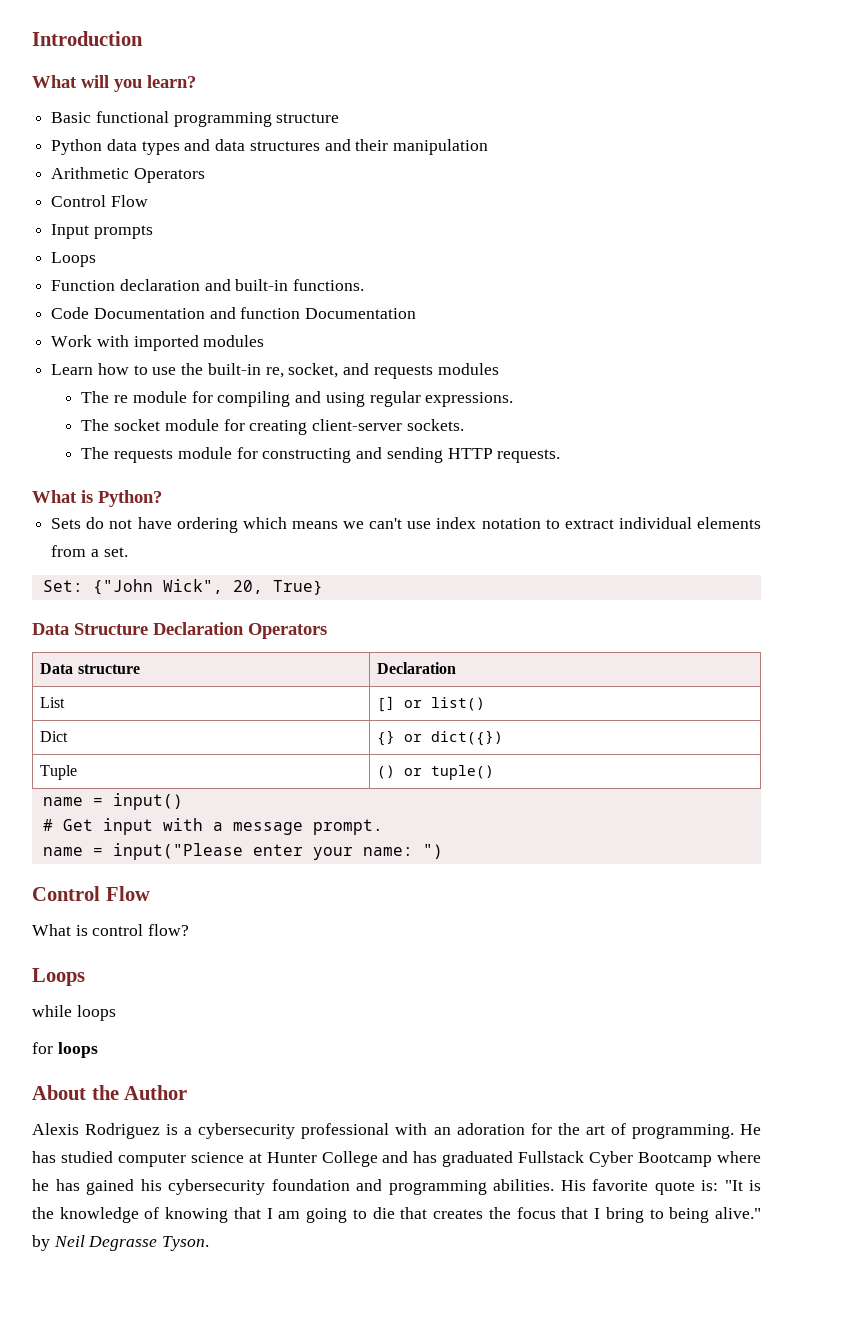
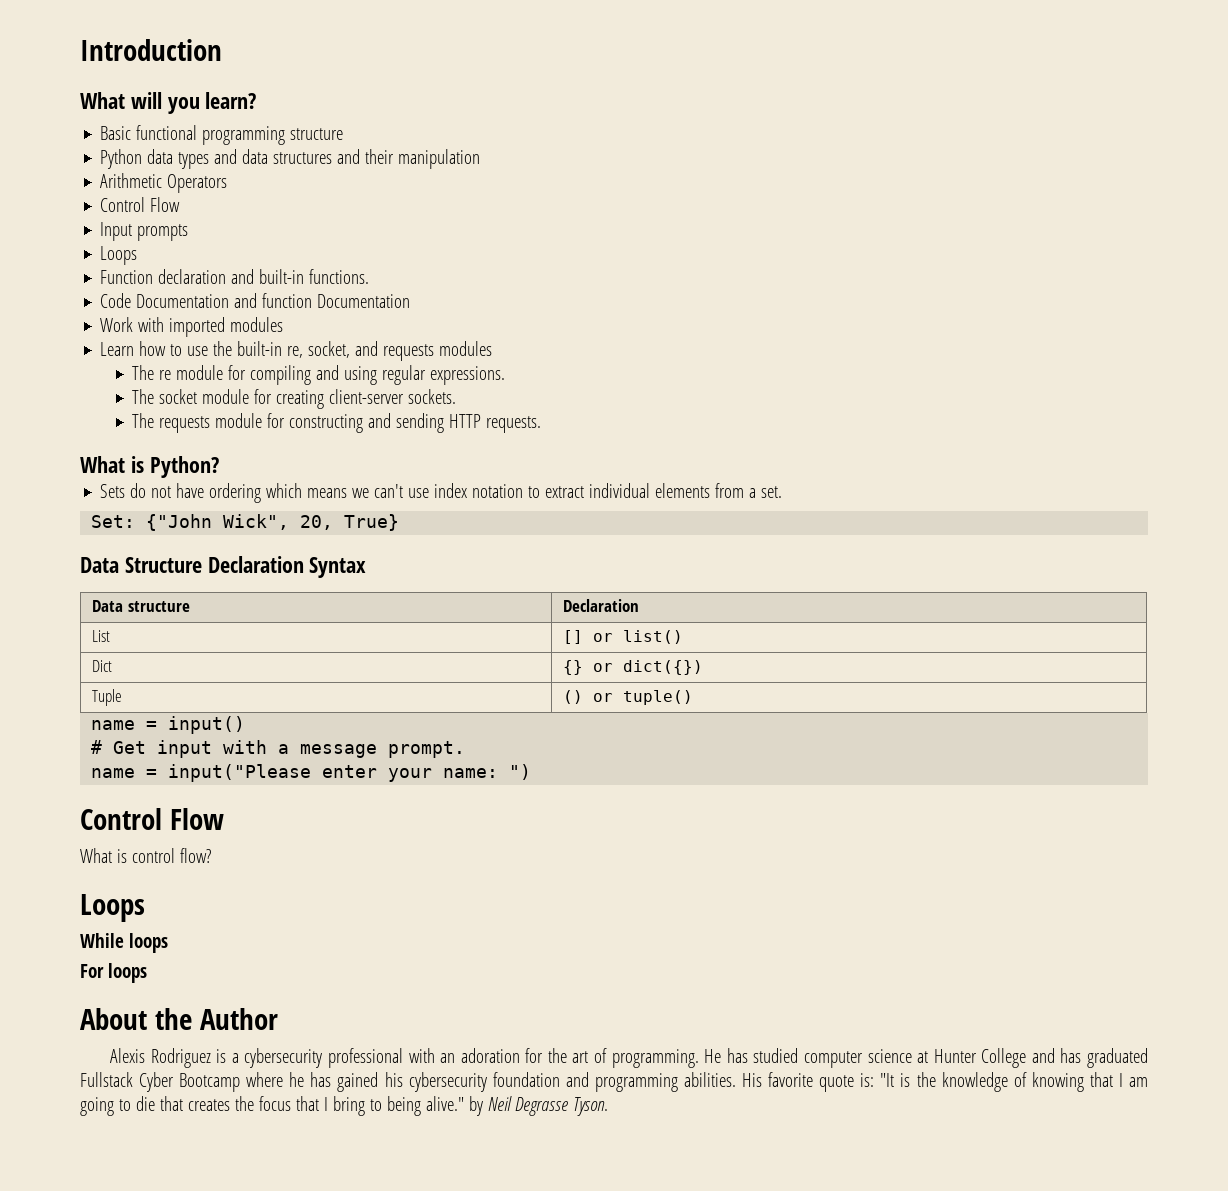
[248,623,327,639] Operators -> [309,557,367,578] Syntax
[32,1005,116,1021] [32,1042,53,1054] while loops // for -> [80,933,168,953] [80,964,104,978] While loops // For

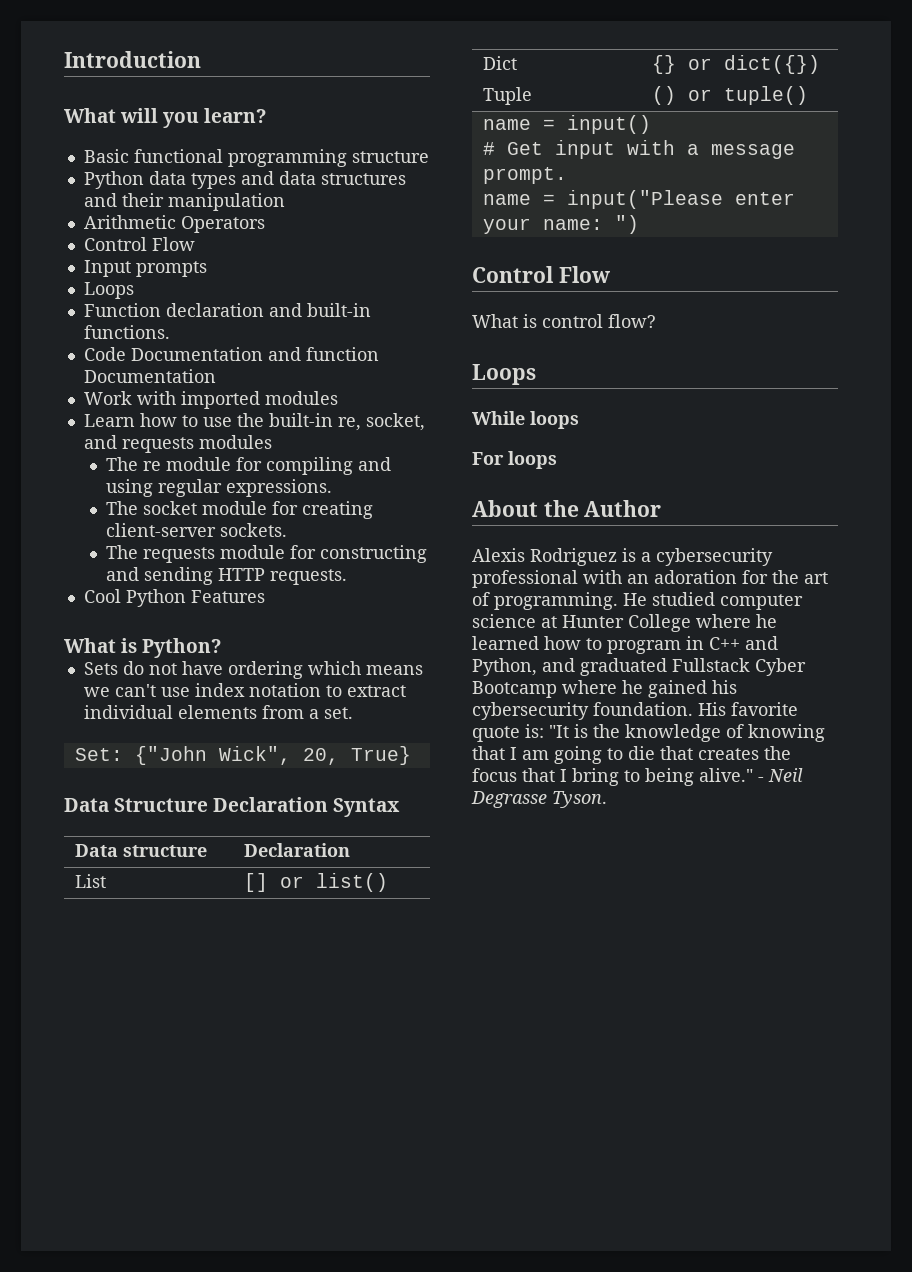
(542, 424) none -> [83,589,265,607] // Cool Python Features
[726,1048,748,1063] has -> (647, 599) none
[1031,1048,1082,1063] and has -> [696,614,777,628] [472,636,778,654] [472,658,575,676] where he learned how to program in C++ and Python, and
[310,1072,332,1087] has -> (643, 687) none
[492,1072,736,1092] foundation and programming abilities. -> [593,702,693,716] foundation.
[468,1096,483,1116] by -> [758,777,764,782] -

